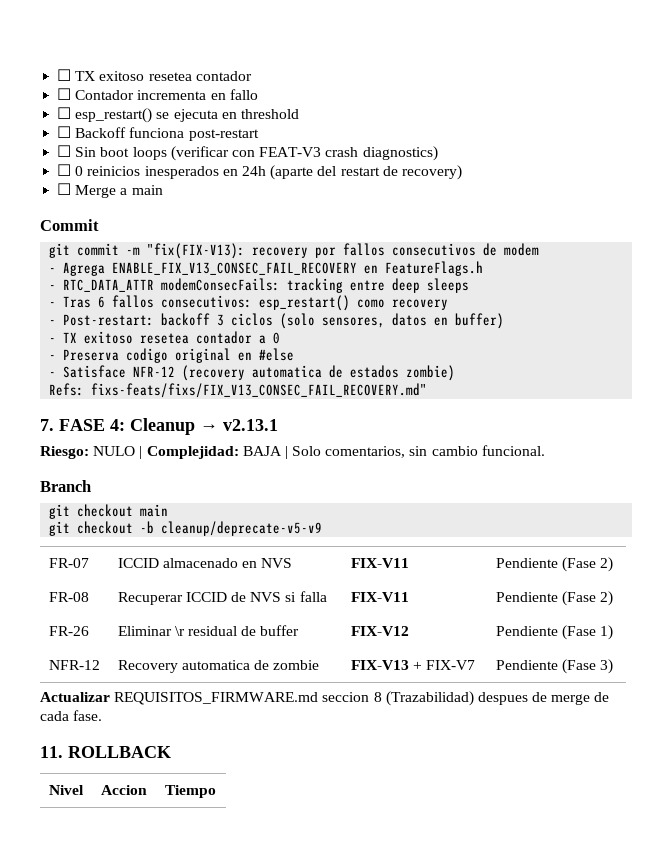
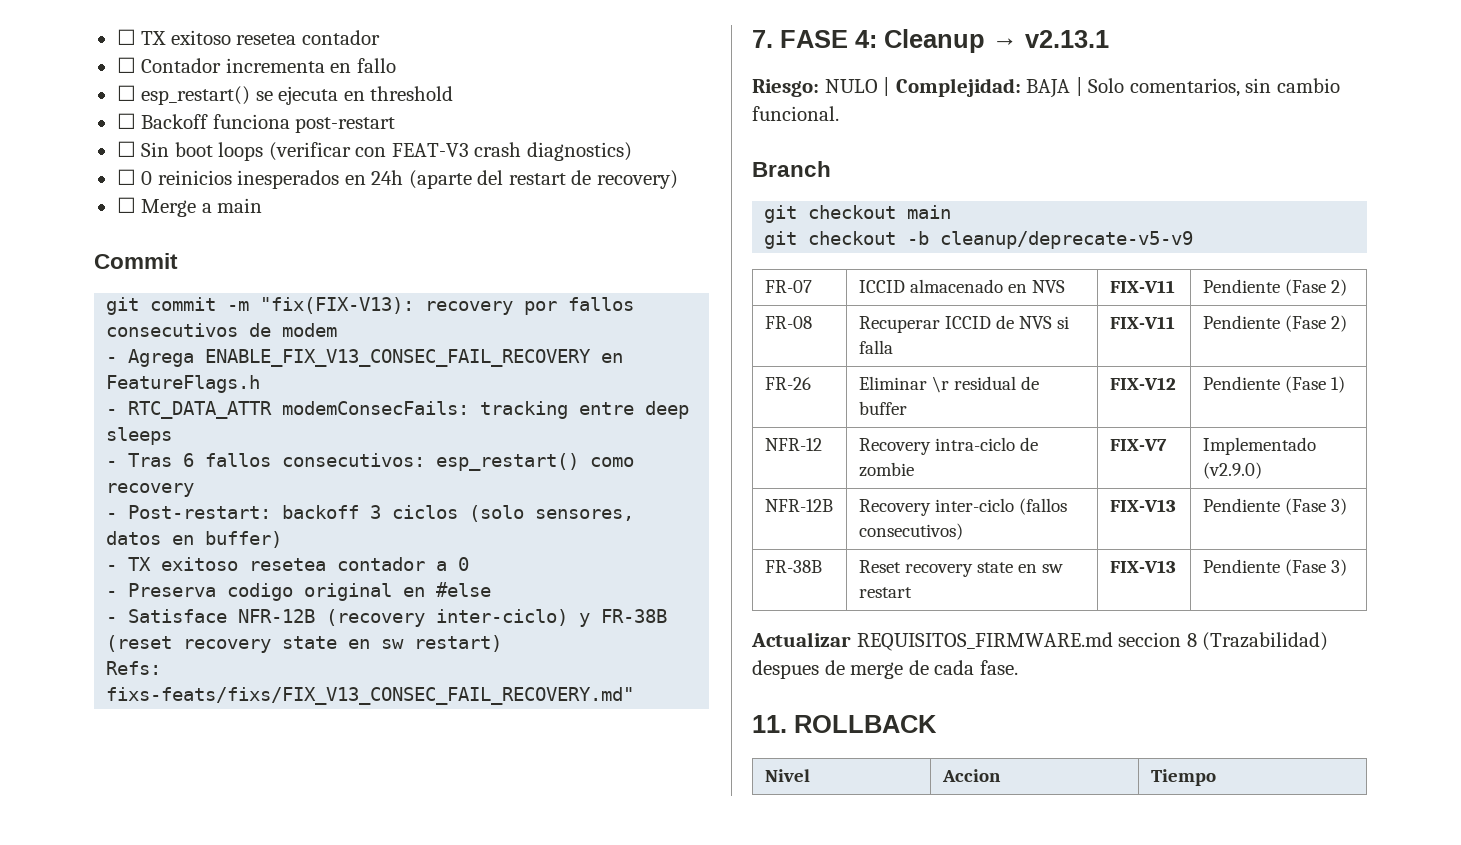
[133,365,456,381] NFR-12 (recovery automatica de estados zombie) -> [238,609,668,627] [106,635,503,653] NFR-12B (recovery inter-ciclo) y FR-38B (reset recovery state en sw restart)
[181,660,250,670] automatica -> [934,437,1015,451] intra-ciclo
[350,660,476,670] FIX-V13 + FIX-V7 -> [1109,439,1167,451] [1202,437,1316,455] [1202,462,1262,479] [764,499,833,512] [858,498,1067,516] [858,523,963,540] [1109,499,1176,512] [1202,498,1347,515] [764,560,822,573] [858,560,1063,577] [858,587,912,598] [1109,560,1176,573] FIX-V7 | Implementado (v2.9.0) // NFR-12B | Recovery inter-ciclo (fallos consecutivos) | FIX-V13 | Pendiente (Fase 3) // FR-38B | Reset recovery state en sw restart | FIX-V13

